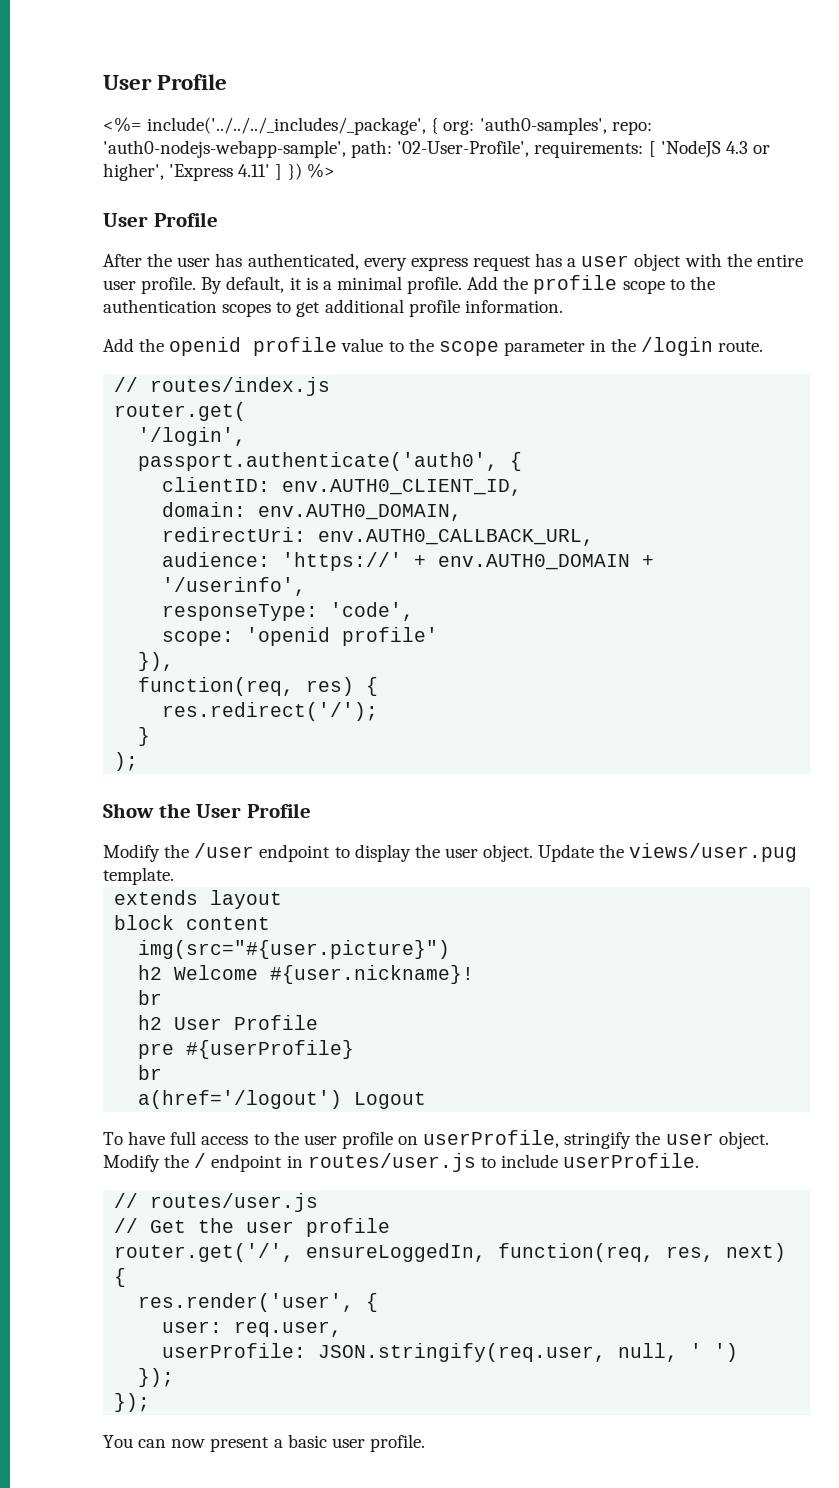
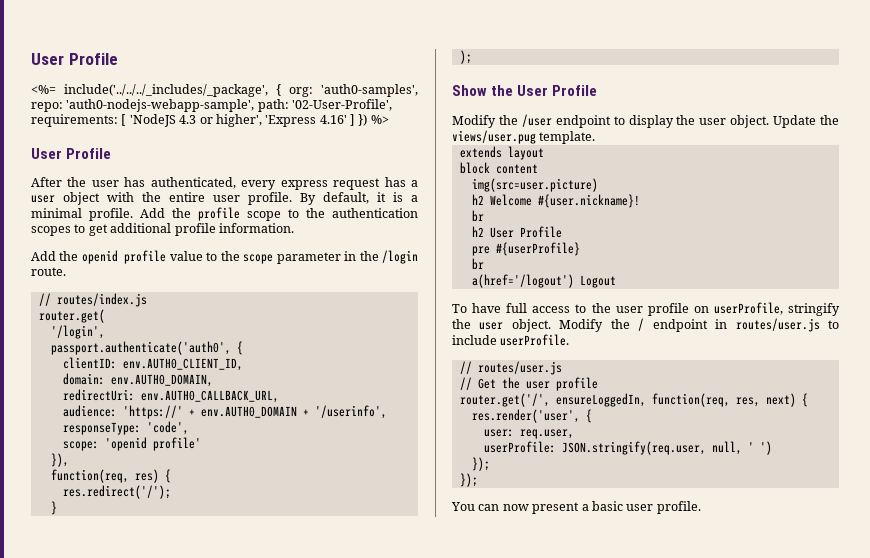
[238,164,271,177] 4.11' -> [319,115,347,124] 4.16'
[138,940,451,959] img(src="#{user.picture}") -> [471,178,598,192] img(src=user.picture)

